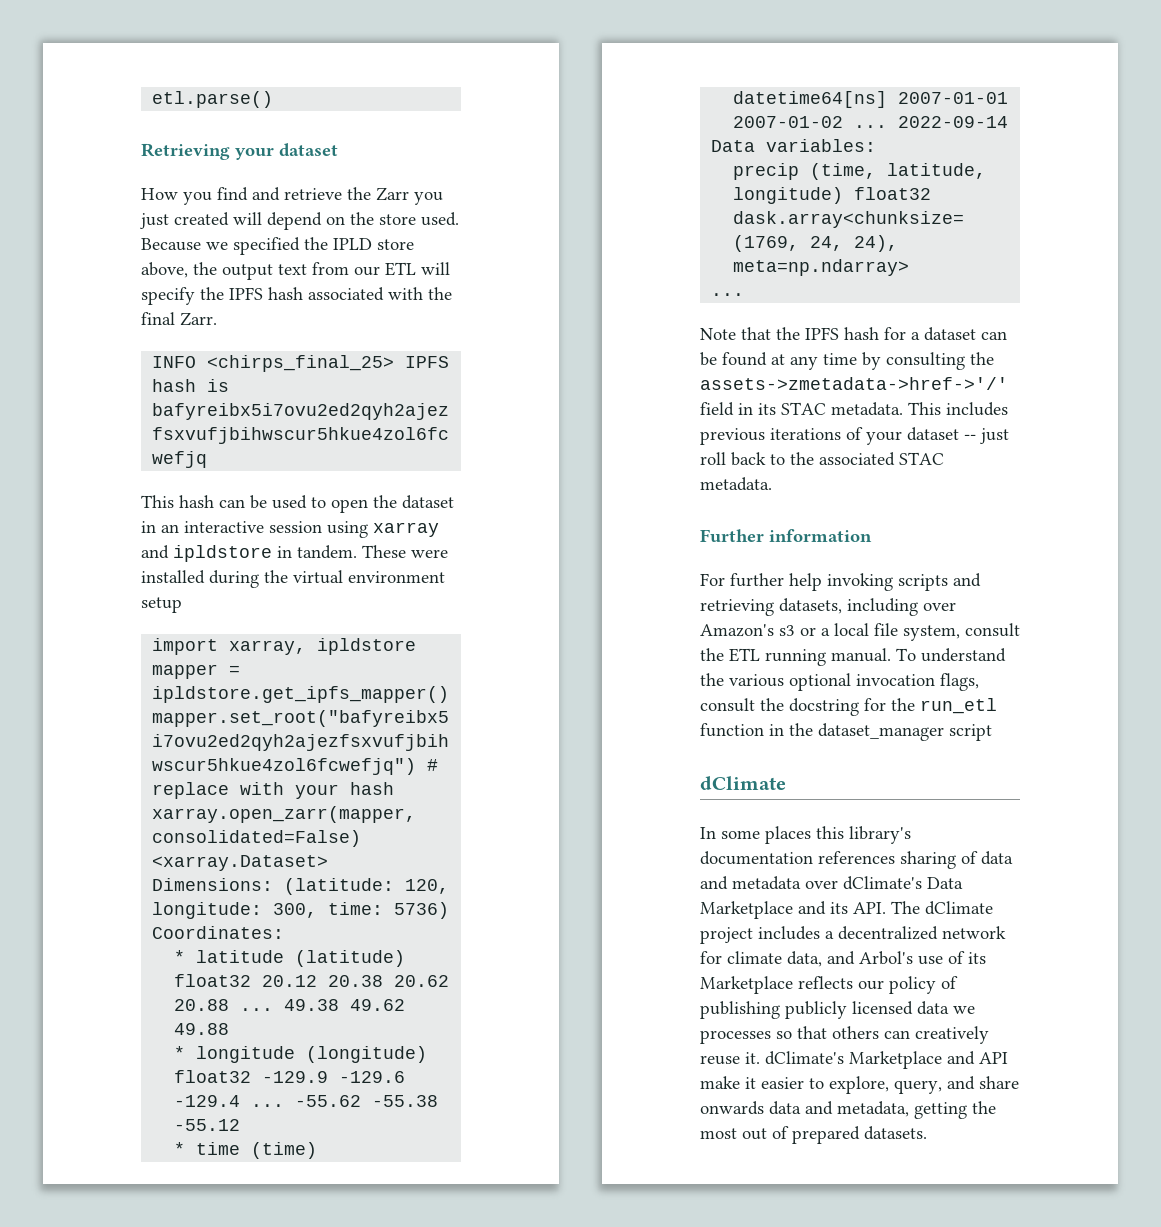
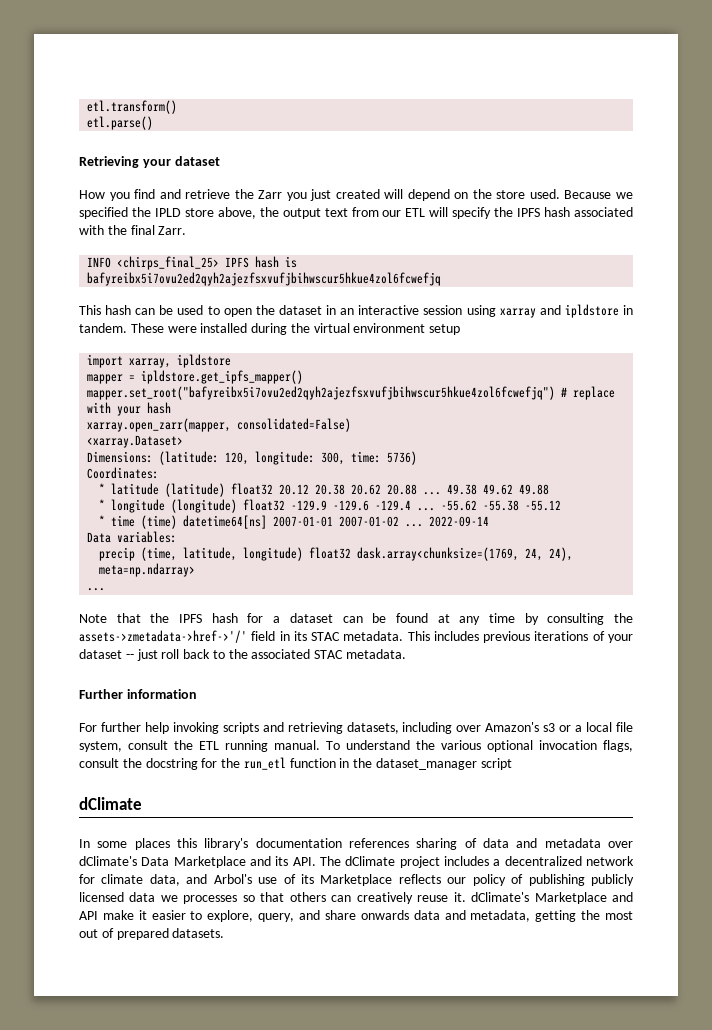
(152, 99) none -> [87,100,178,114] etl.transform() //

